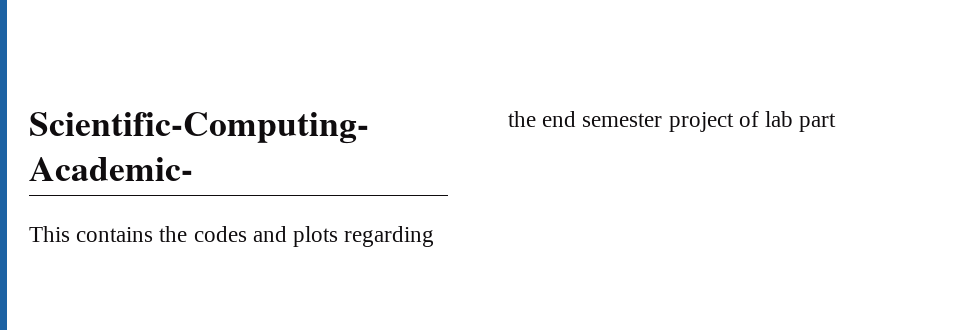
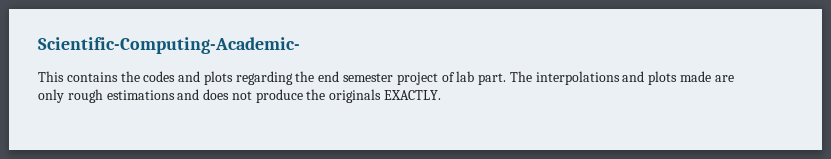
[799,113,837,132] part -> [478,71,734,85] [38,89,442,103] part. The interpolations and plots made are only rough estimations and does not produce the originals EXACTLY.

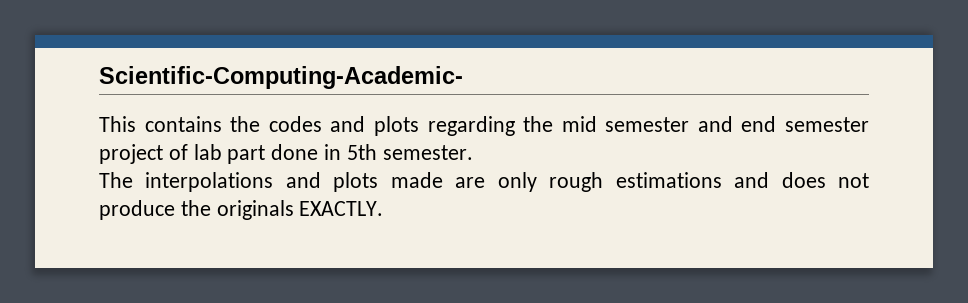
(315, 76) none -> [561,116,733,132] mid semester and
[478,73,507,85] part. -> [227,144,473,164] part done in 5th semester. //

